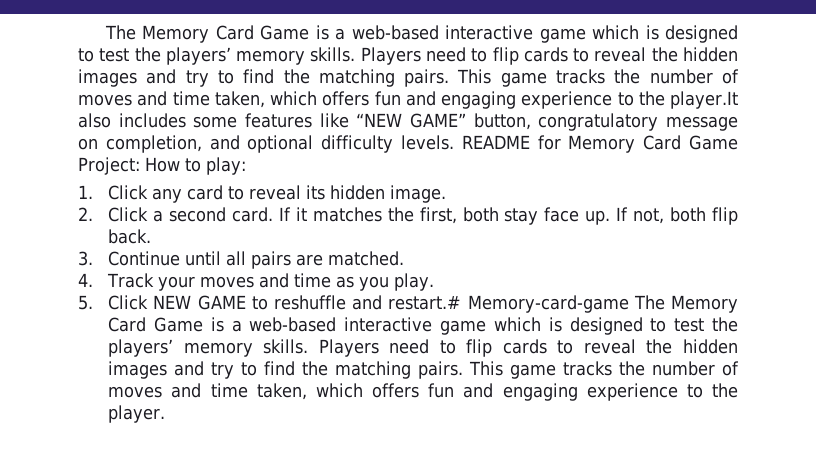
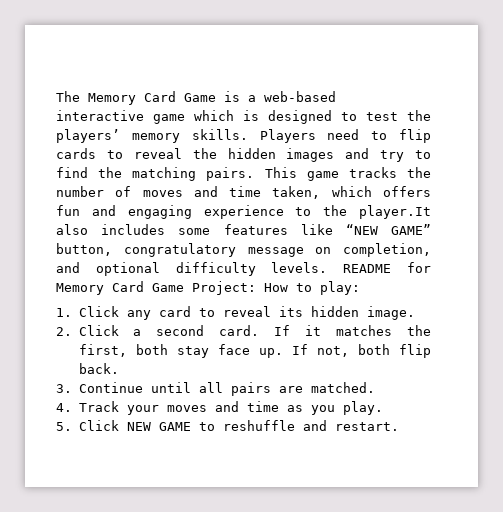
[388,295,739,313] [108,317,739,335] [108,339,738,357] [108,361,739,379] [108,383,738,401] [108,405,166,423] restart.# Memory-card-game The Memory Card Game is a web-based interactive game which is designed to test the players’ memory skills. Players need to flip cards to reveal the hidden images and try to find the matching pairs. This game tracks the number of moves and time taken, which offers fun and engaging experience to the player. -> [334,422,399,431] restart.

